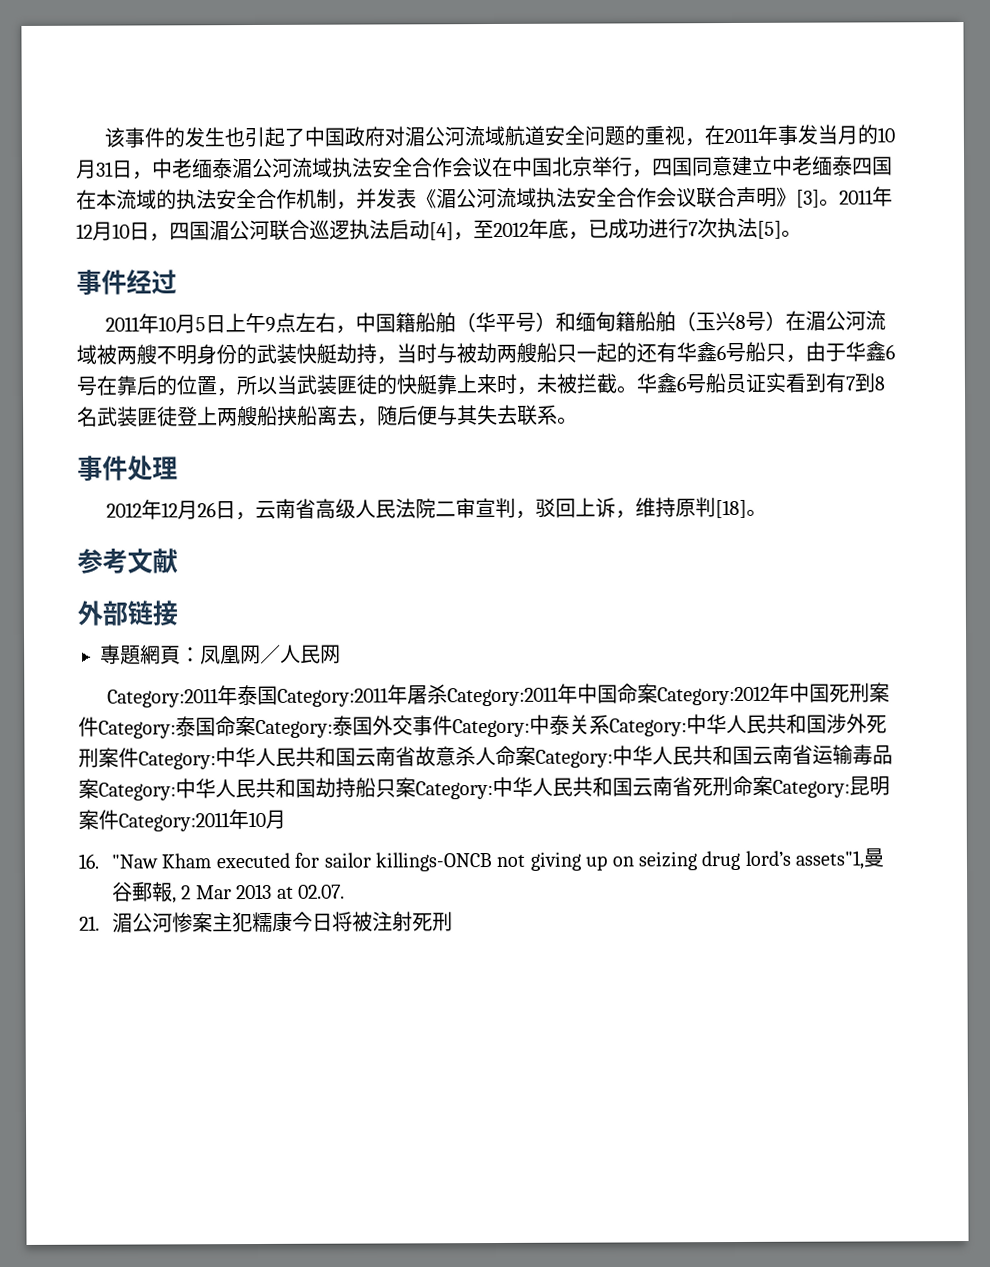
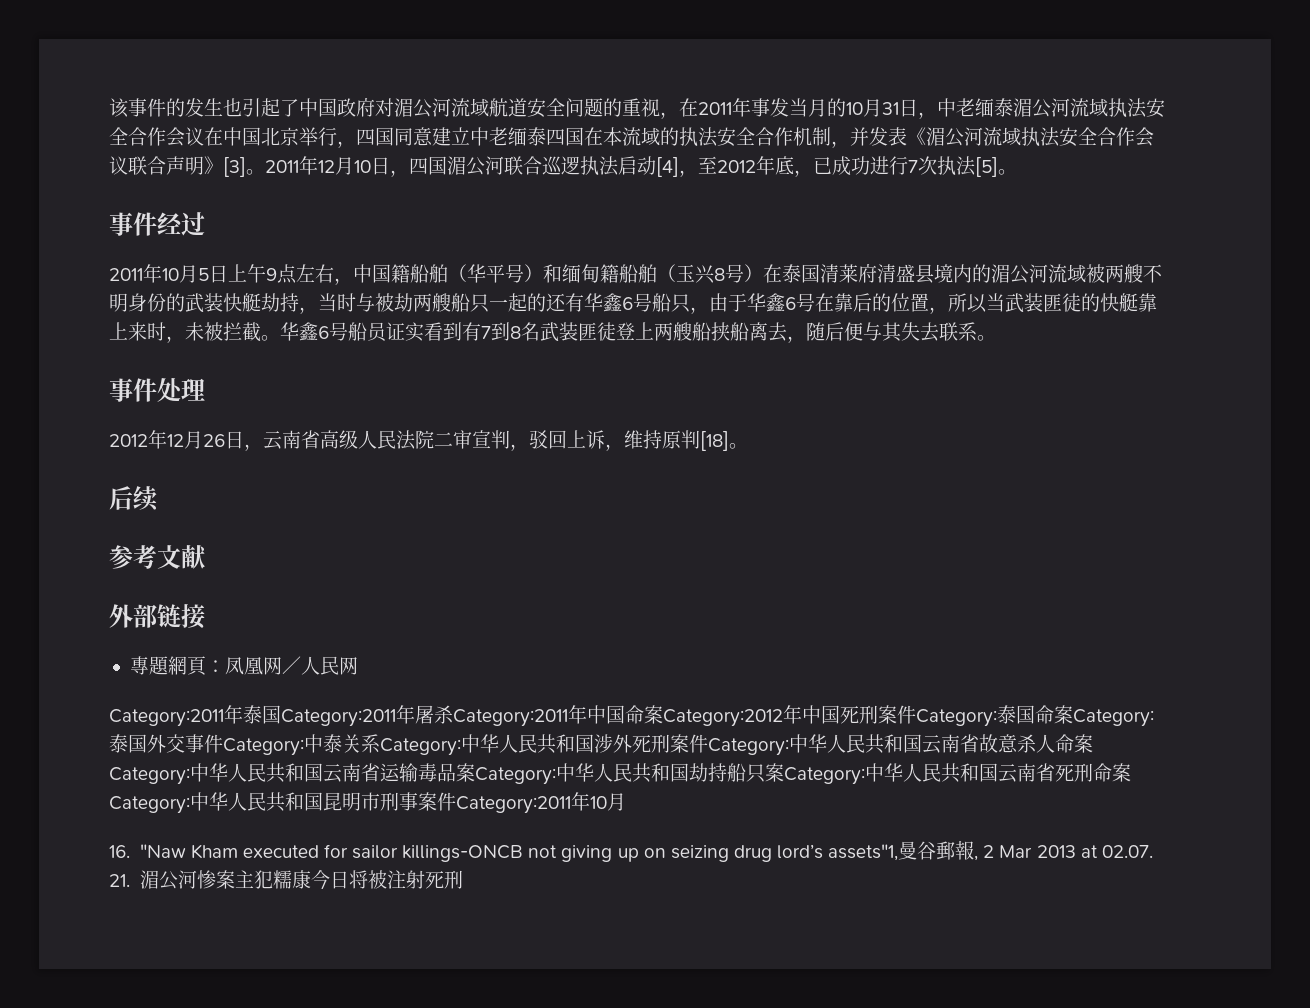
(806, 320) none -> [782,264,991,284] 泰国清莱府清盛县境内的
(767, 512) none -> [109,486,158,511] // 后续
[849,776,890,796] 昆明 -> [190,792,418,812] 中华人民共和国昆明市刑事

